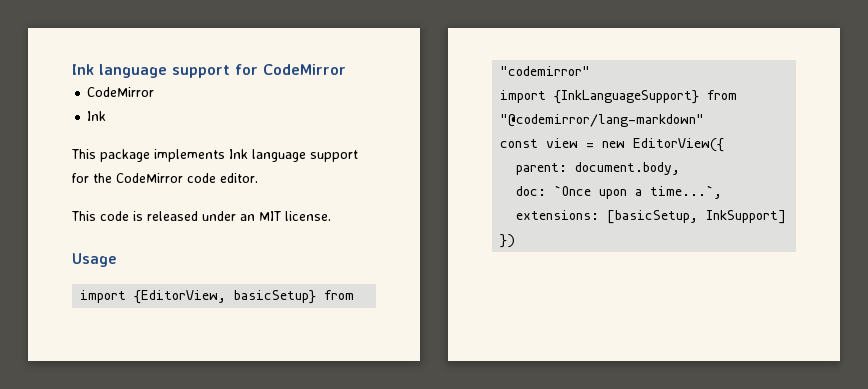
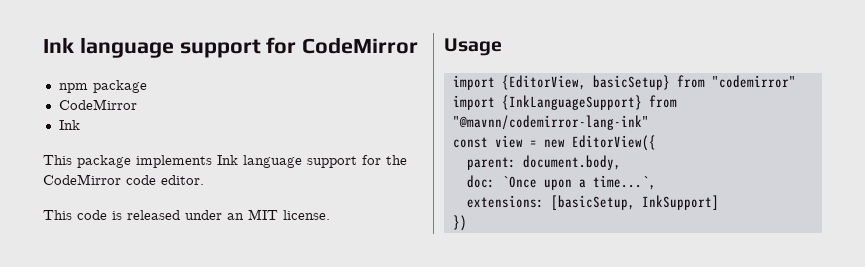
(346, 69) none -> [58,80,147,93] // npm package
[500,114,705,127] "@codemirror/lang-markdown" -> [452,115,649,130] "@mavnn/codemirror-lang-ink"

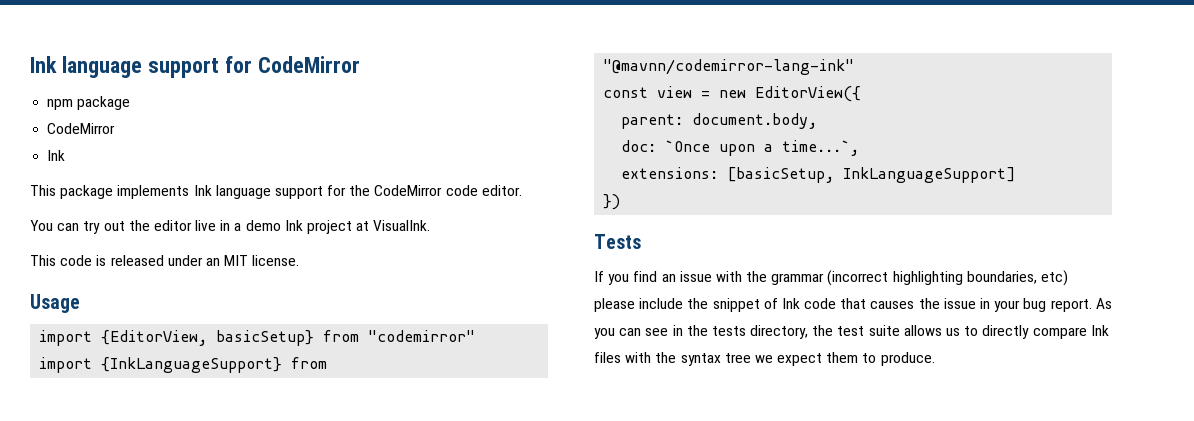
(204, 180) none -> [30,220,431,234] // You can try out the editor live in a demo Ink project at VisualInk.
[641,195,719,210] InkSupport] -> [843,167,1016,183] InkLanguageSupport]
(467, 223) none -> [594,234,641,249] [594,270,1069,286] [594,298,1112,312] [594,325,1109,339] [594,352,935,366] // Tests // If you find an issue with the grammar (incorrect highlighting boundaries, etc) please include the snippet of Ink code that causes the issue in your bug report. As you can see in the tests directory, the test suite allows us to directly compare Ink files with the syntax tree we expect them to produce.

